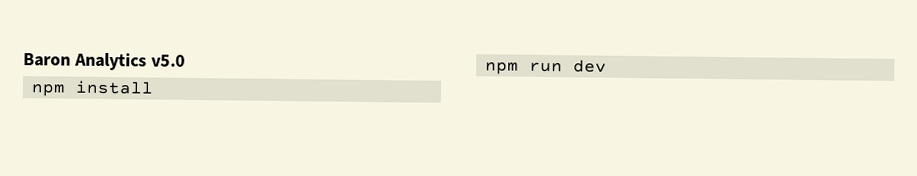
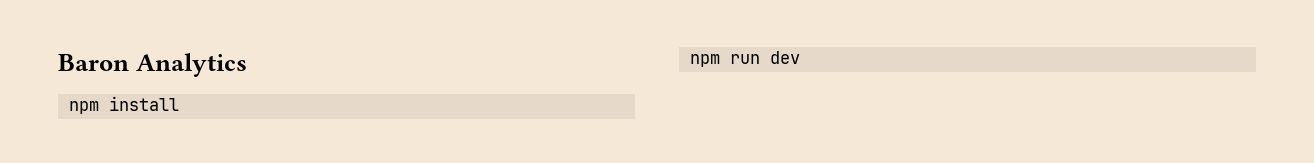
[150,54,186,67] v5.0 -> (248, 65) none

